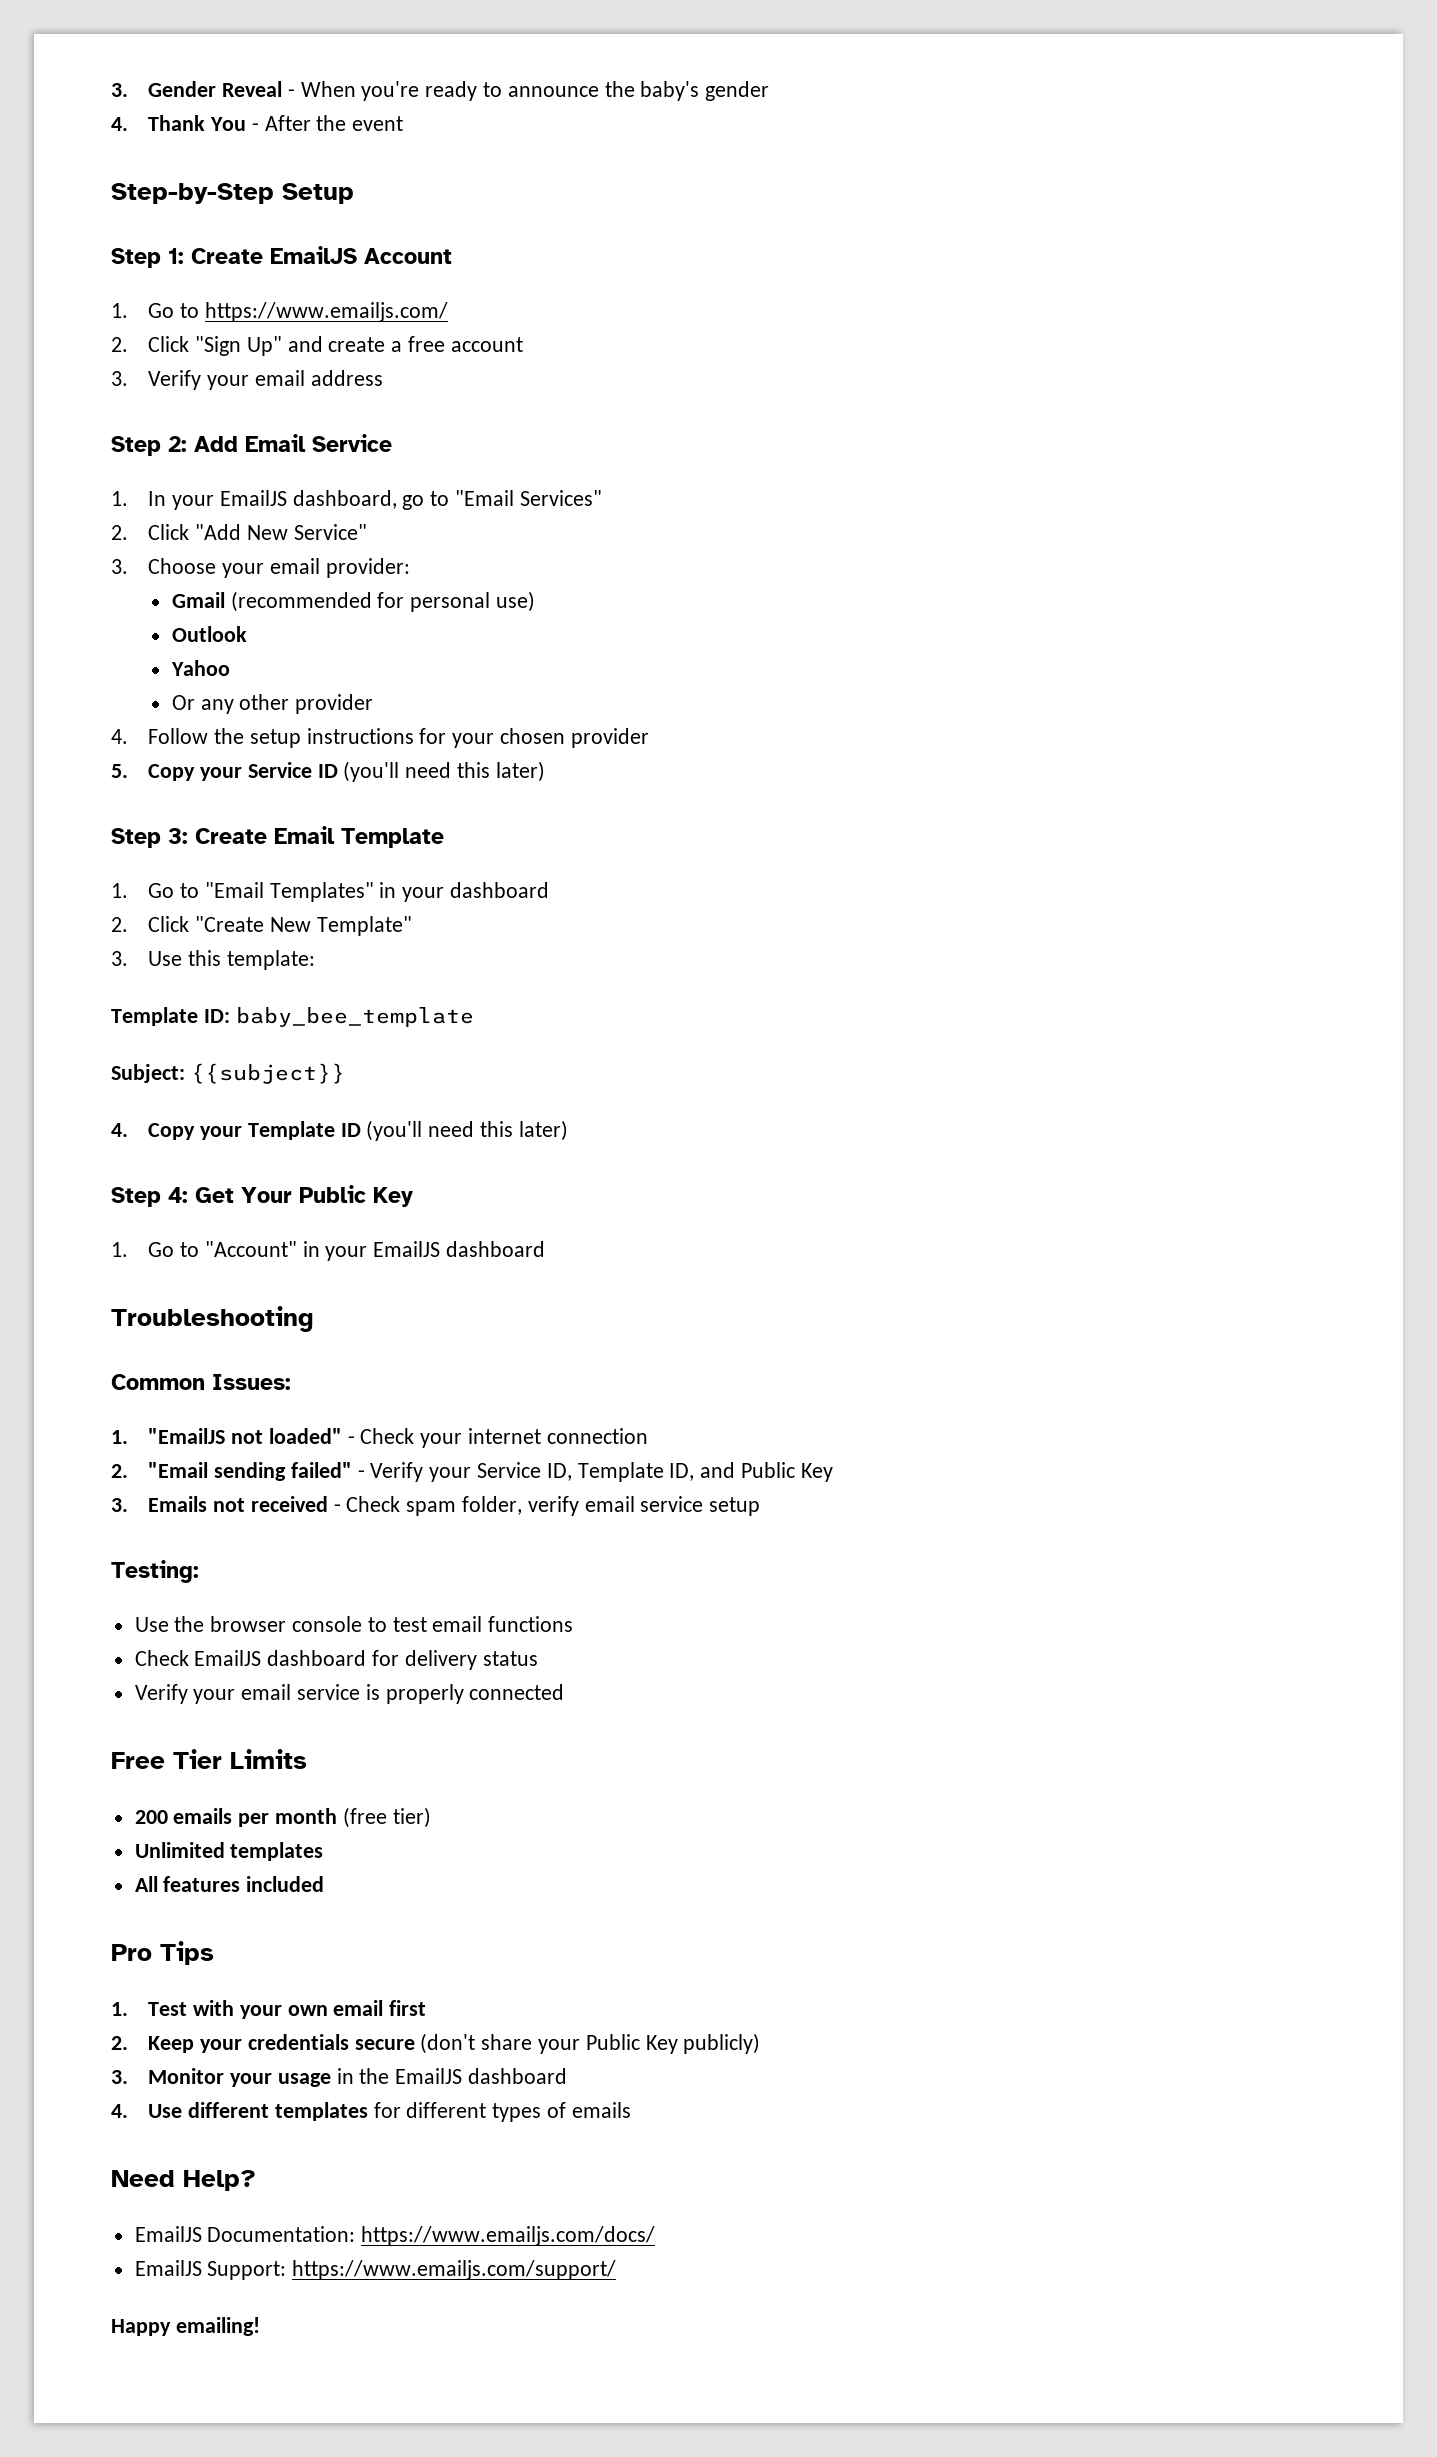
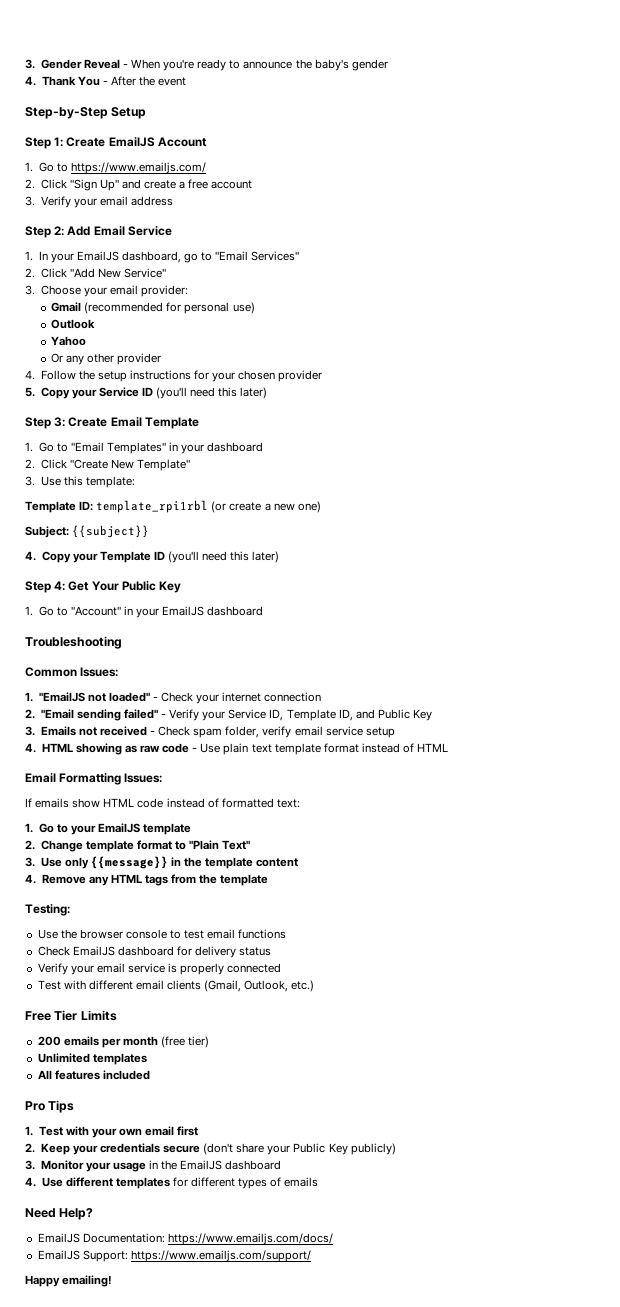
[235,1007,474,1027] baby_bee_template -> [96,500,321,513] template_rpi1rbl (or create a new one)
(761, 1506) none -> [25,743,449,755] [25,773,163,785] [25,798,300,808] [25,823,192,835] [25,840,251,852] [25,856,299,869] [25,874,269,886] // 4. HTML showing as raw code - Use plain text template format instead of HTML // Email Formatting Issues: // If emails show HTML code instead of formatted text: // 1. Go to your EmailJS template // 2. Change template format to "Plain Text" // 3. Use only {{message}} in the template content // 4. Remove any HTML tags from the template
(565, 1692) none -> [37,980,315,992] // Test with different email clients (Gmail, Outlook, etc.)

